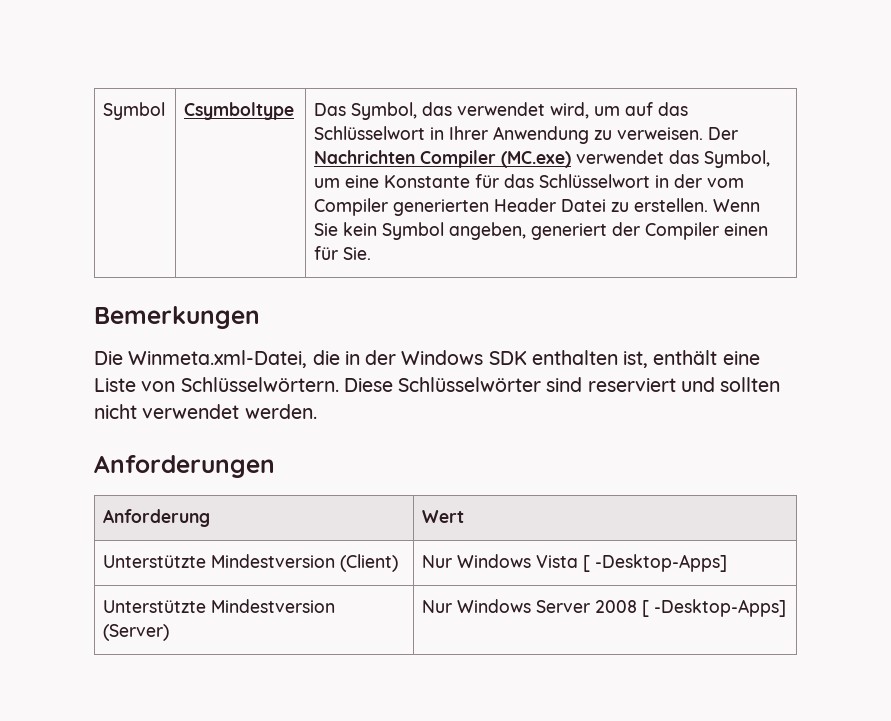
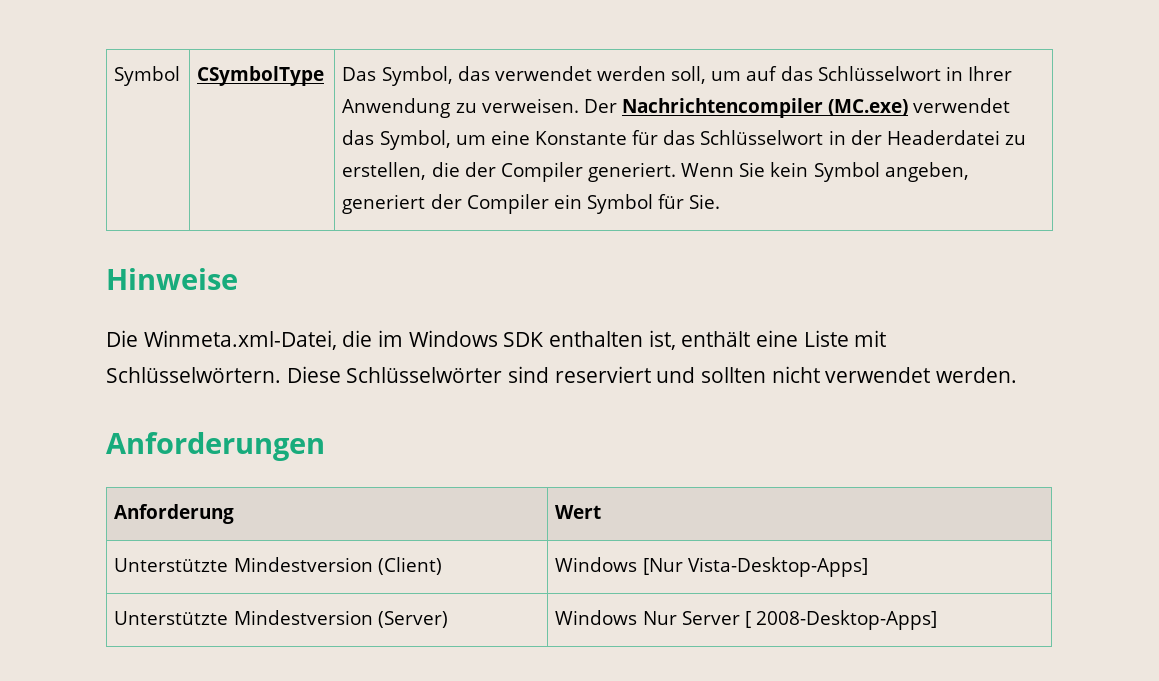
[184,102,295,120] Csymboltype -> [197,66,325,86] CSymbolType
[550,102,590,119] wird, -> [596,66,707,84] werden soll,
[314,150,497,168] Nachrichten Compiler -> [621,98,823,118] Nachrichtencompiler
[707,178,745,188] [314,198,709,216] vom Compiler generierten Header Datei zu erstellen. -> [886,130,1026,145] [342,162,676,182] Headerdatei zu erstellen, die der Compiler generiert.
[724,223,769,236] einen -> [553,194,653,214] ein Symbol
[94,306,260,329] Bemerkungen -> [106,268,238,290] Hinweise
[344,350,397,365] in der -> [378,330,404,347] im
[141,381,176,392] von -> [854,330,887,347] mit
[422,554,728,572] [103,599,336,613] [103,624,170,641] [422,599,787,617] Nur Windows Vista [ -Desktop-Apps] // Unterstützte Mindestversion (Server) | Nur Windows Server 2008 [ -Desktop-Apps] -> [555,557,868,577] [114,610,448,628] [555,610,937,630] Windows [Nur Vista-Desktop-Apps] // Unterstützte Mindestversion (Server) | Windows Nur Server [ 2008-Desktop-Apps]

